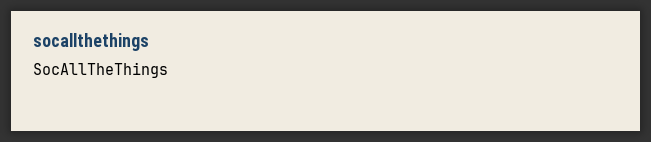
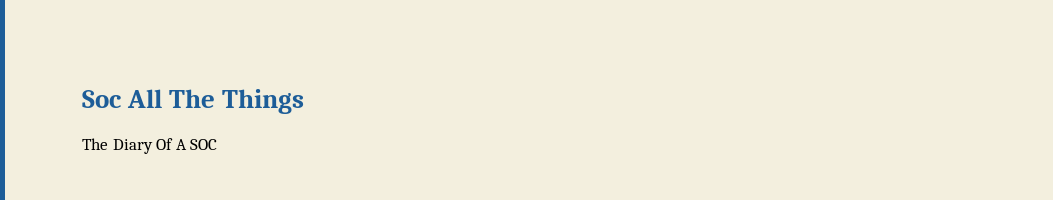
[33,33,149,51] [33,62,168,78] socallthethings // SocAllTheThings -> [82,89,305,114] [82,138,218,154] Soc All The Things // The Diary Of A SOC

